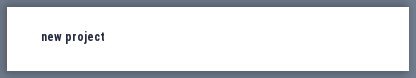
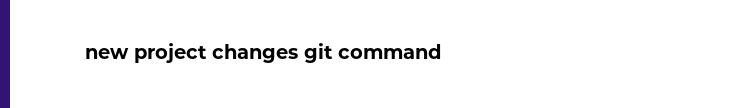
(106, 37) none -> [212,43,442,63] changes git command

